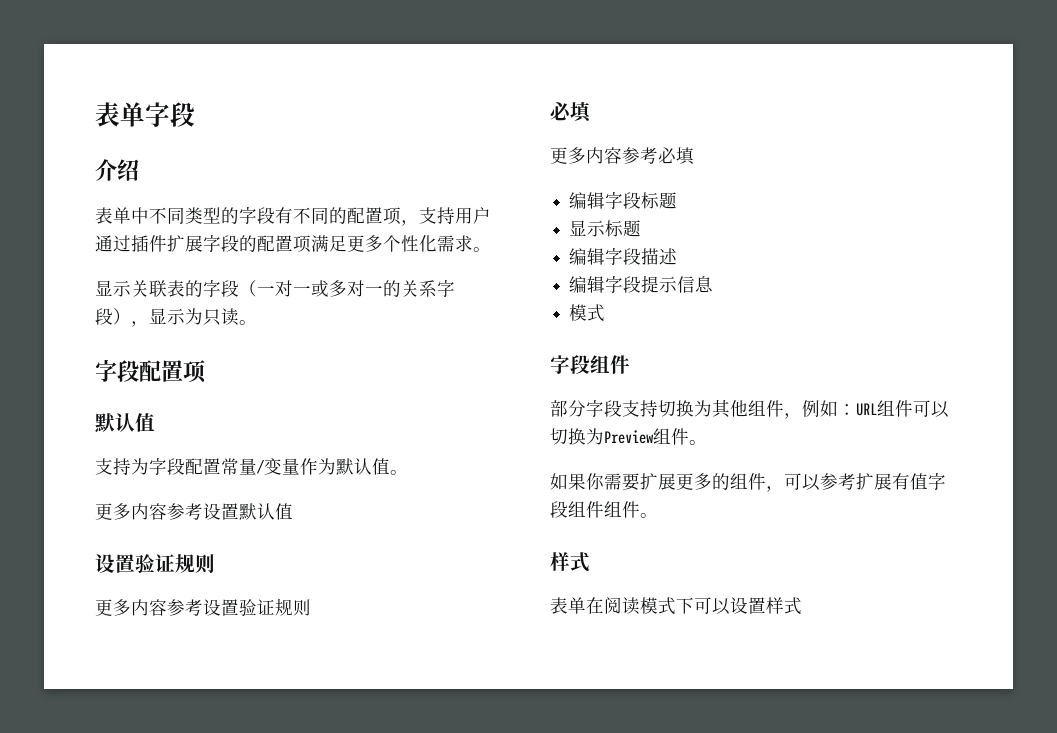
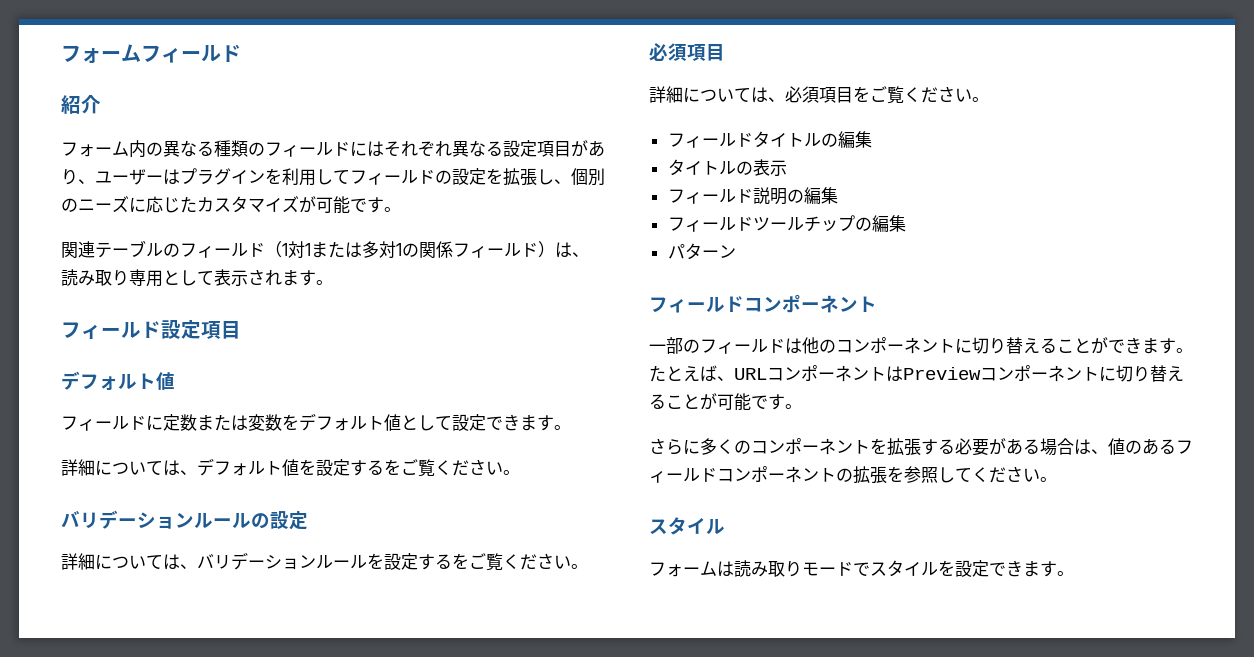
[95,102,195,127] [95,159,139,181] [95,206,491,226] [95,234,491,253] [95,279,455,297] [95,308,257,327] [95,359,206,383] [95,413,155,433] [95,457,408,475] [95,503,293,520] [95,554,215,574] [95,598,311,616] [550,102,593,123] [550,147,695,165] [569,191,678,209] [569,220,642,237] [569,247,678,265] [569,275,714,293] [569,304,606,322] [550,355,630,374] [550,399,949,419] [550,428,707,445] [550,472,946,492] [550,501,658,518] [550,552,590,572] [550,597,802,615] 表单字段 // 介绍 // 表单中不同类型的字段有不同的配置项，支持用户通过插件扩展字段的配置项满足更多个性化需求。 // 显示关联表的字段（一对一或多对一的关系字段），显示为只读。 // 字段配置项 // 默认值 // 支持为字段配置常量/变量作为默认值。 // 更多内容参考设置默认值 // 设置验证规则 // 更多内容参考设置验证规则 // 必填 // 更多内容参考必填 // 编辑字段标题 // 显示标题 // 编辑字段描述 // 编辑字段提示信息 // 模式 // 字段组件 // 部分字段支持切换为其他组件，例如：URL组件可以切换为Preview组件。 // 如果你需要扩展更多的组件，可以参考扩展有值字段组件组件。 // 样式 // 表单在阅读模式下可以设置样式 -> [61,44,241,63] [61,95,101,114] [61,140,605,158] [61,168,605,186] [61,196,401,214] [61,240,589,258] [61,269,333,287] [61,320,241,339] [61,371,175,390] [61,413,571,431] [61,458,520,477] [61,510,308,530] [61,552,588,571] [649,43,725,61] [649,86,989,104] [667,131,872,148] [667,159,787,176] [667,187,838,205] [667,215,906,232] [667,243,736,260] [649,294,877,313] [649,337,1193,354] [649,365,1184,382] [649,393,802,411] [649,438,1193,456] [649,466,1057,484] [649,517,725,535] [649,560,1074,577] フォームフィールド // 紹介 // フォーム内の異なる種類のフィールドにはそれぞれ異なる設定項目があり、ユーザーはプラグインを利用してフィールドの設定を拡張し、個別のニーズに応じたカスタマイズが可能です。 // 関連テーブルのフィールド（1対1または多対1の関係フィールド）は、読み取り専用として表示されます。 // フィールド設定項目 // デフォルト値 // フィールドに定数または変数をデフォルト値として設定できます。 // 詳細については、デフォルト値を設定するをご覧ください。 // バリデーションルールの設定 // 詳細については、バリデーションルールを設定するをご覧ください。 // 必須項目 // 詳細については、必須項目をご覧ください。 // フィールドタイトルの編集 // タイトルの表示 // フィールド説明の編集 // フィールドツールチップの編集 // パターン // フィールドコンポーネント // 一部のフィールドは他のコンポーネントに切り替えることができます。たとえば、URLコンポーネントはPreviewコンポーネントに切り替えることが可能です。 // さらに多くのコンポーネントを拡張する必要がある場合は、値のあるフィールドコンポーネントの拡張を参照してください。 // スタイル // フォームは読み取りモードでスタイルを設定できます。

